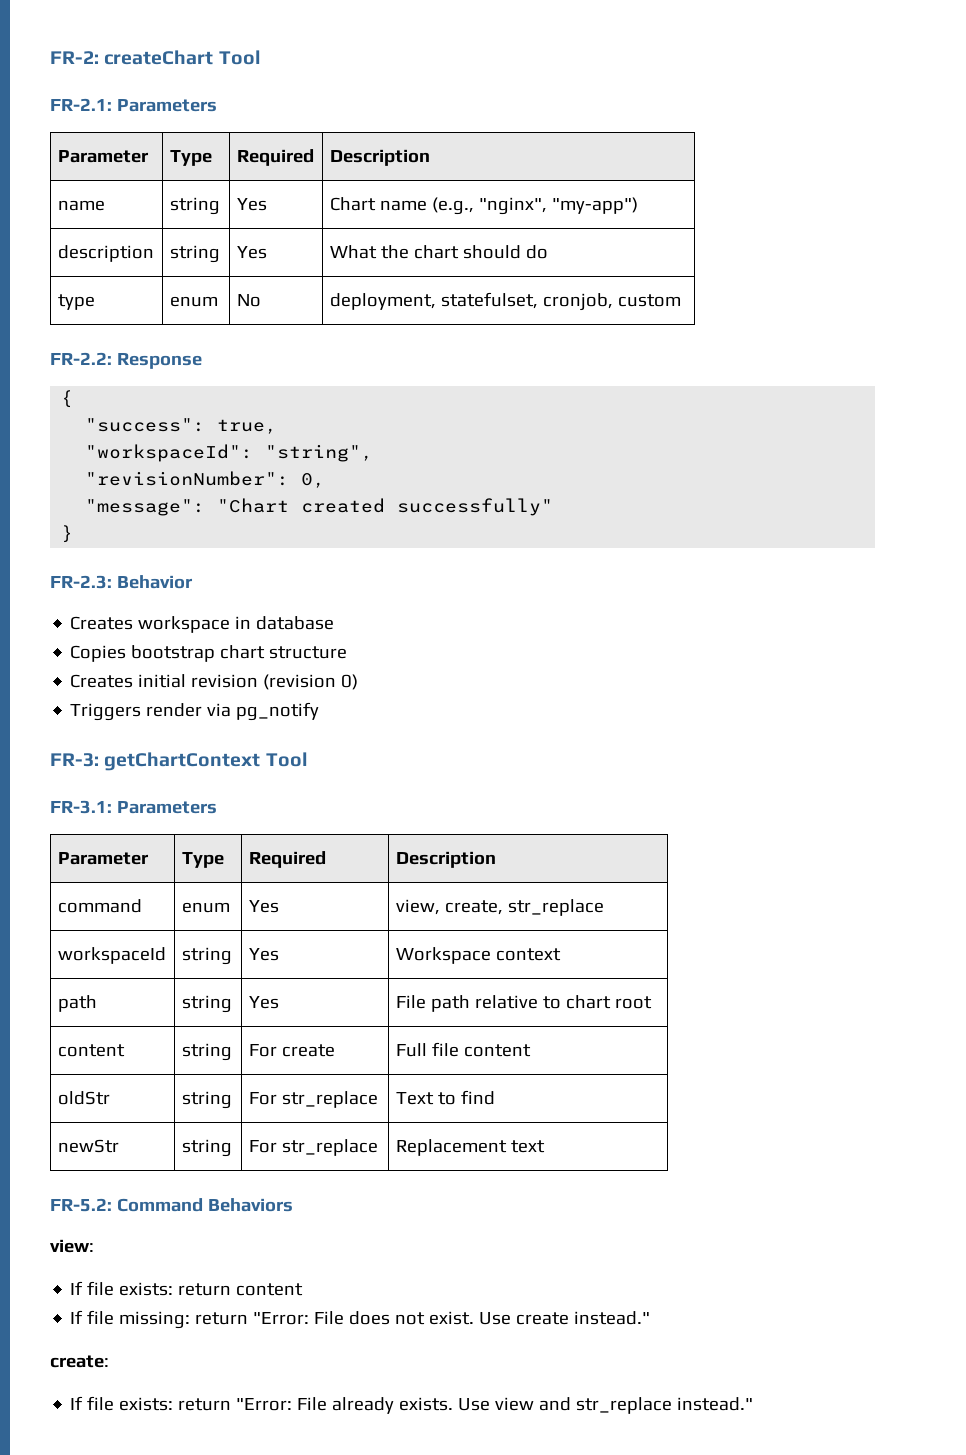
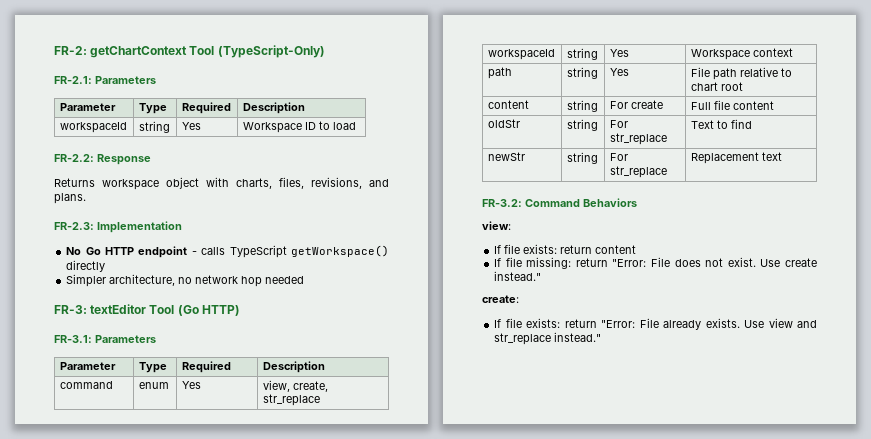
[104,50,261,65] createChart Tool -> [90,45,325,58] getChartContext Tool (TypeScript-Only)
[57,200,105,211] [169,197,220,215] [236,198,267,211] [329,197,638,215] [57,245,154,262] [169,245,220,263] [236,246,267,259] [329,245,548,259] [57,294,95,310] [169,296,218,307] [236,294,261,307] [329,292,681,311] [50,352,202,369] [61,390,74,408] [85,418,278,434] [85,444,374,462] [85,471,326,488] [85,498,554,516] [61,525,74,543] [50,575,193,589] [70,616,335,633] [70,645,348,662] [70,674,359,690] [70,702,320,721] name | string | Yes | Chart name (e.g., "nginx", "my-app") // description | string | Yes | What the chart should do // type | enum | No | deployment, statefulset, cronjob, custom // FR-2.2: Response // { // "success": true, // "workspaceId": "string", // "revisionNumber": 0, // "message": "Chart created successfully" // } // FR-2.3: Behavior // Creates workspace in database // Copies bootstrap chart structure // Creates initial revision (revision 0) // Triggers render via pg_notify -> [59,122,127,133] [138,121,170,133] [181,122,201,130] [242,121,356,133] [54,154,151,165] [54,177,389,190] [54,193,86,204] [54,221,182,233] [66,245,389,258] [66,260,106,272] [66,274,305,287] workspaceId | string | Yes | Workspace ID to load // FR-2.2: Response // Returns workspace object with charts, files, revisions, and plans. // FR-2.3: Implementation // No Go HTTP endpoint - calls TypeScript getWorkspace() directly // Simpler architecture, no network hop needed
[104,752,308,771] getChartContext Tool -> [90,304,240,316] textEditor Tool (Go HTTP)
[50,1198,112,1212] FR-5.2: -> [482,199,522,207] FR-3.2:

